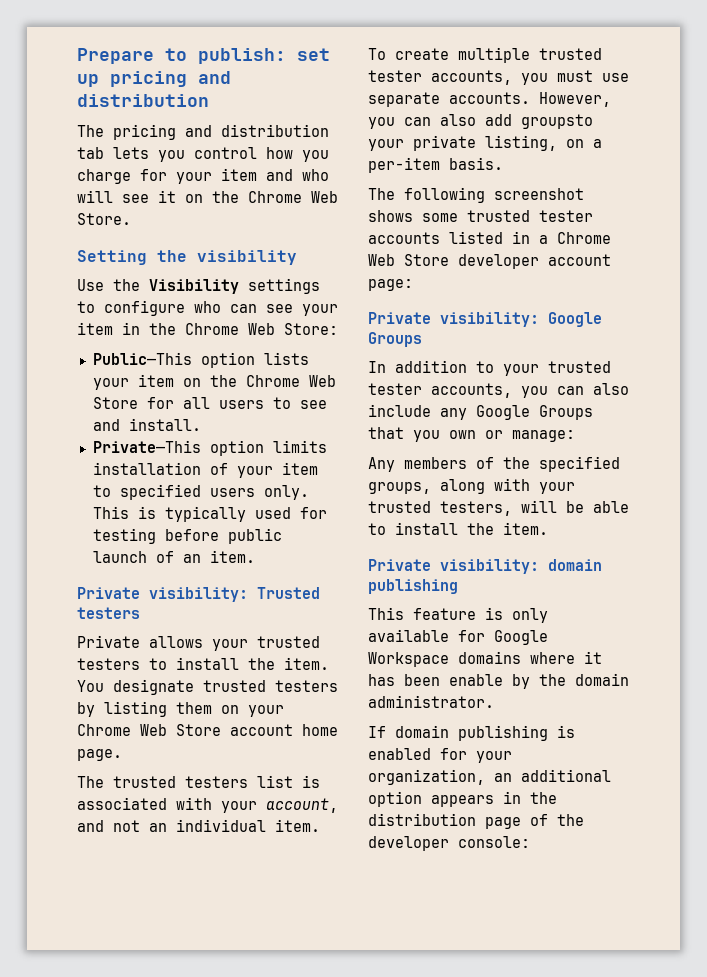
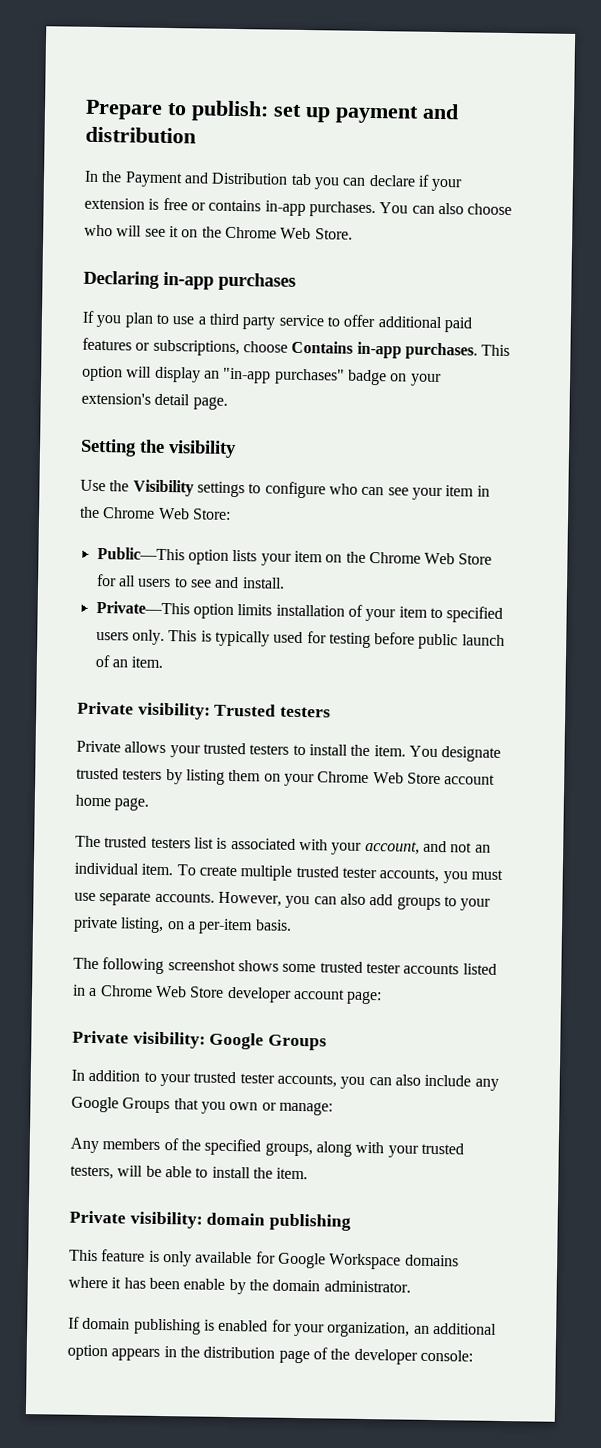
[110,71,187,87] pricing -> [335,105,419,124] payment
[77,124,329,140] [77,147,329,162] [77,168,293,184] The pricing and distribution tab lets you control how you charge for your item and -> [84,170,464,192] [84,197,513,218] In the Payment and Distribution tab you can declare if your extension is free or contains in-app purchases. You can also choose
(131, 219) none -> [83,270,296,291] [82,310,472,333] [82,337,511,360] [82,365,442,387] [81,392,228,410] // Declaring in-app purchases // If you plan to use a third party service to offer additional paid features or subscriptions, choose Contains in-app purchases. This option will display an "in-app purchases" badge on your extension's detail page.
[521,114,593,129] groupsto -> [396,896,457,911] groups to

